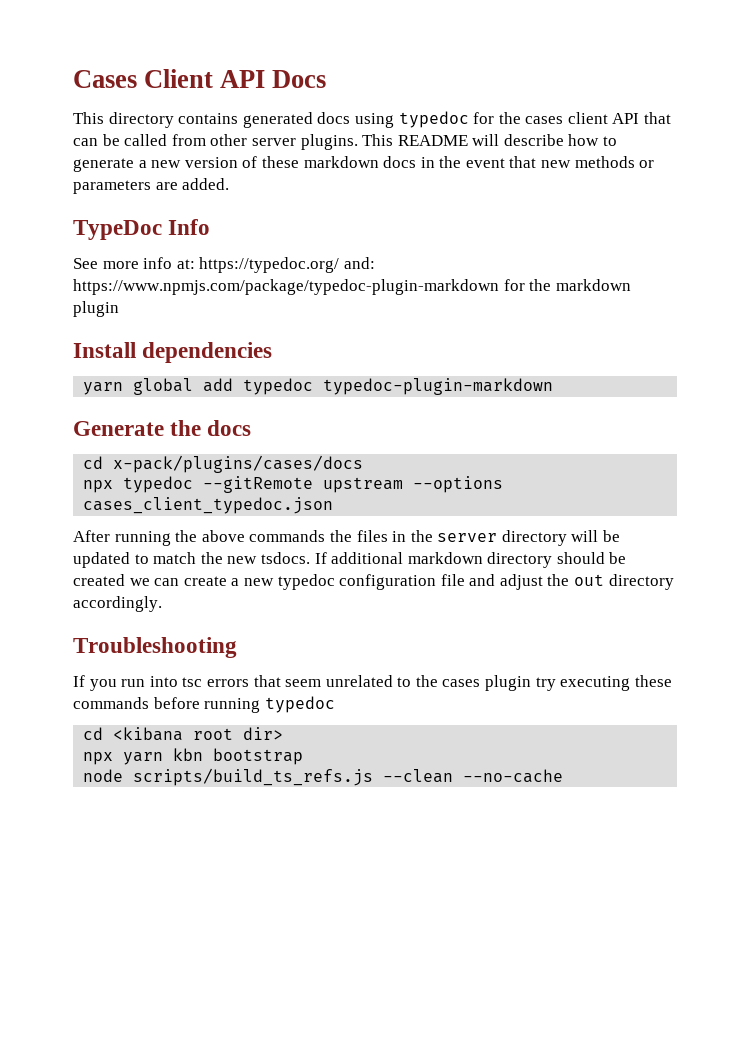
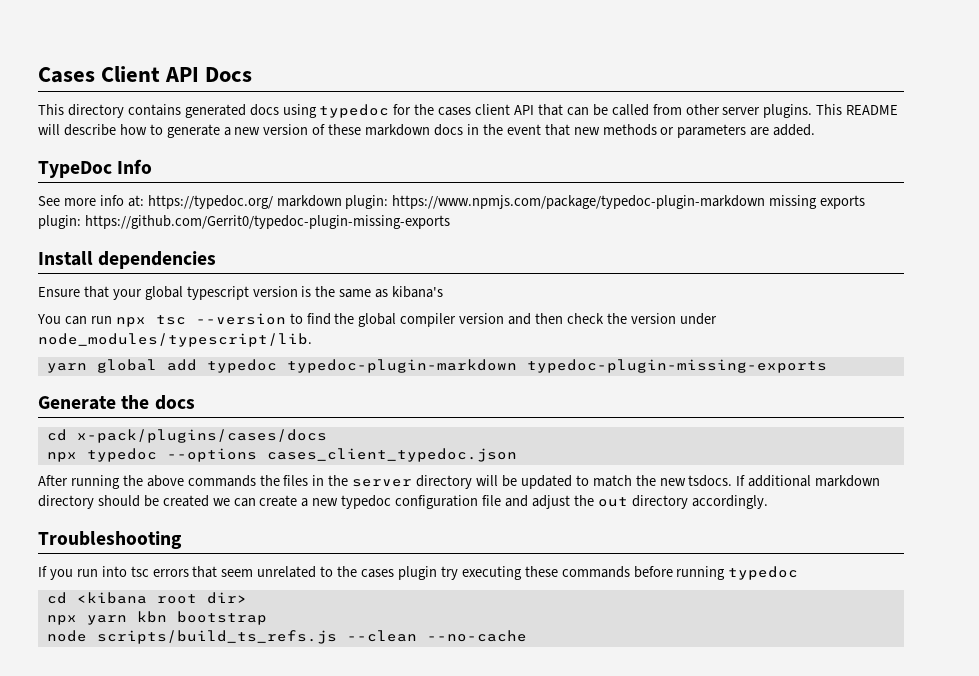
[343,257,375,269] [73,279,631,295] [73,301,119,317] [73,342,273,363] and: https://www.npmjs.com/package/typedoc-plugin-markdown for the markdown plugin // Install dependencies -> [276,195,866,209] [38,215,450,229] [38,251,217,269] [38,286,444,300] [37,313,717,327] [38,333,312,347] markdown plugin: https://www.npmjs.com/package/typedoc-plugin-markdown missing exports plugin: https://github.com/Gerrit0/typedoc-plugin-missing-exports // Install dependencies // Ensure that your global typescript version is the same as kibana's // You can run npx tsc --version to find the global compiler version and then check the version under node_modules/typescript/lib.
(554, 386) none -> [526,359,827,373] typedoc-plugin-missing-exports
[203,476,404,493] --gitRemote upstream -> (157, 455) none

